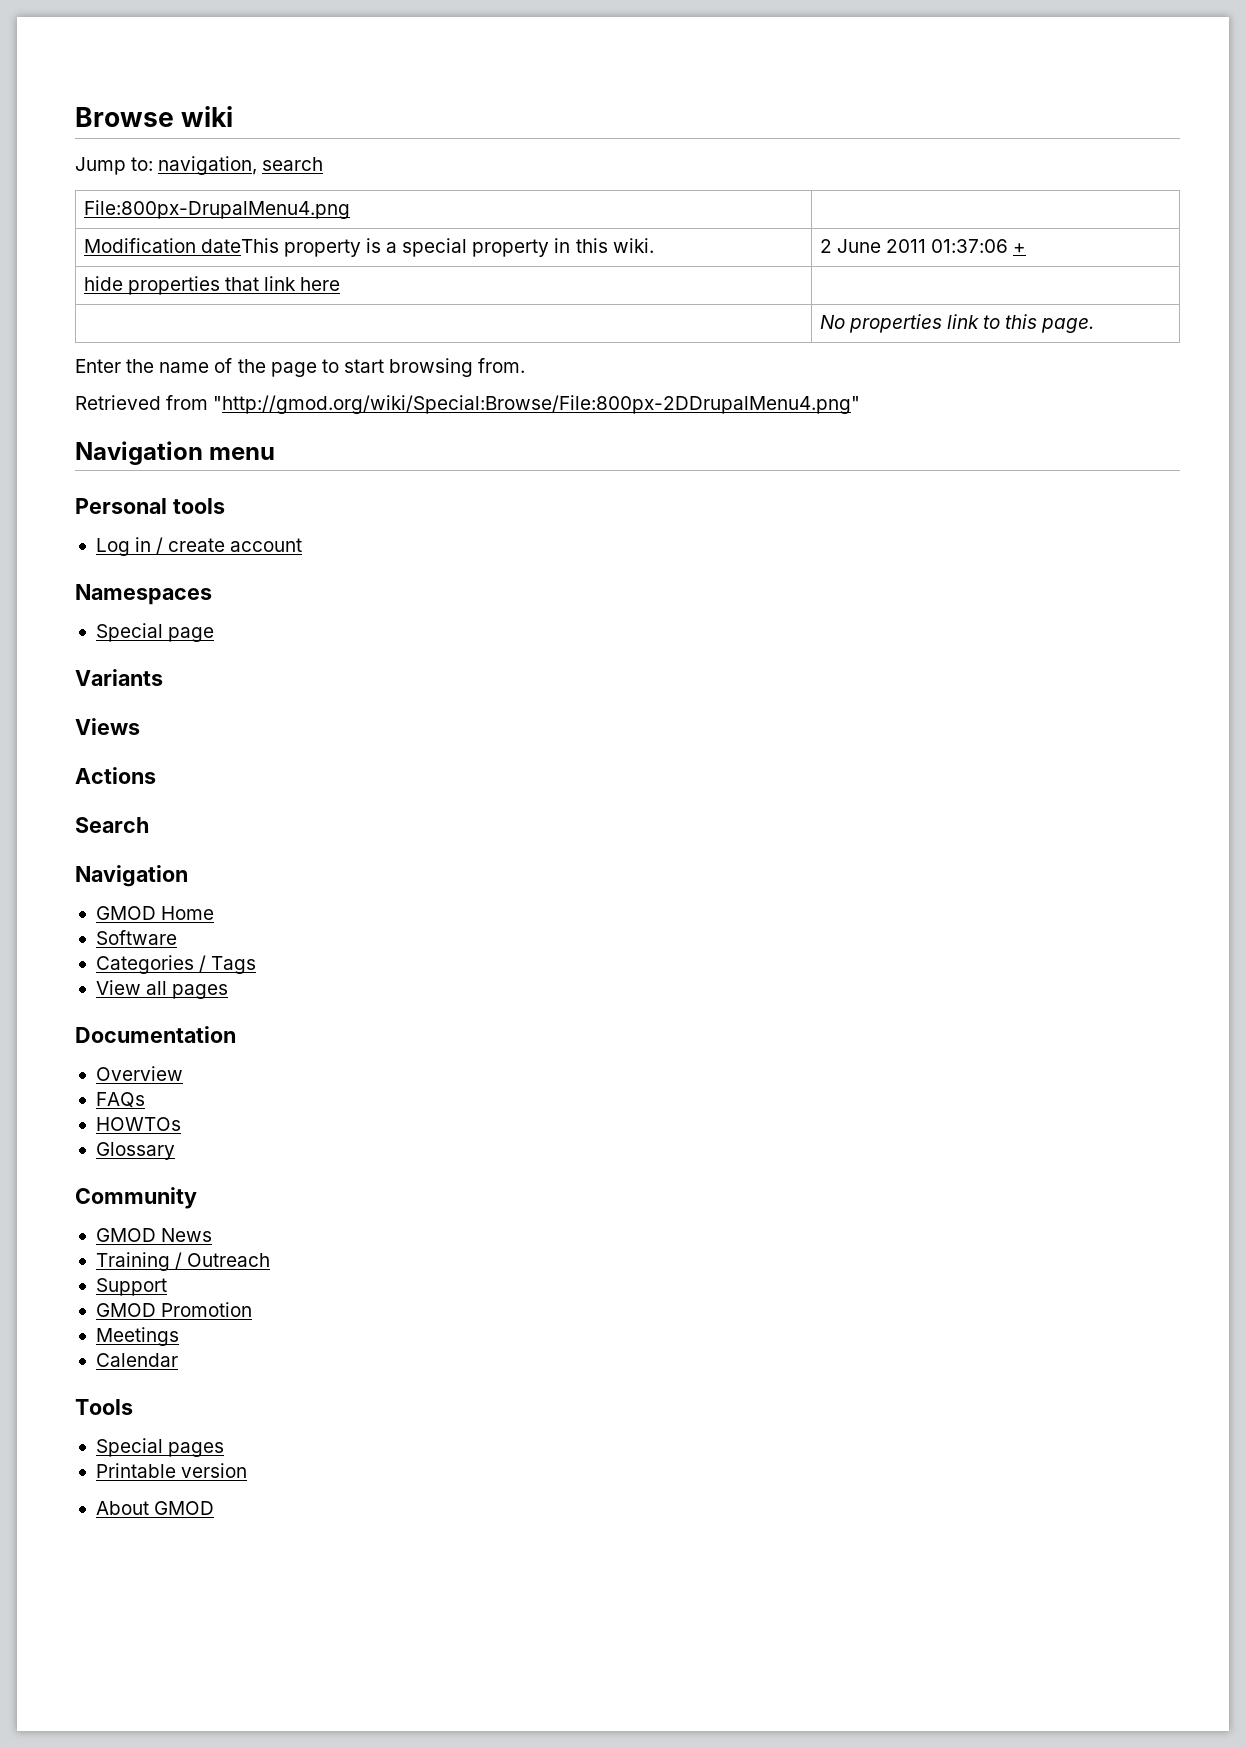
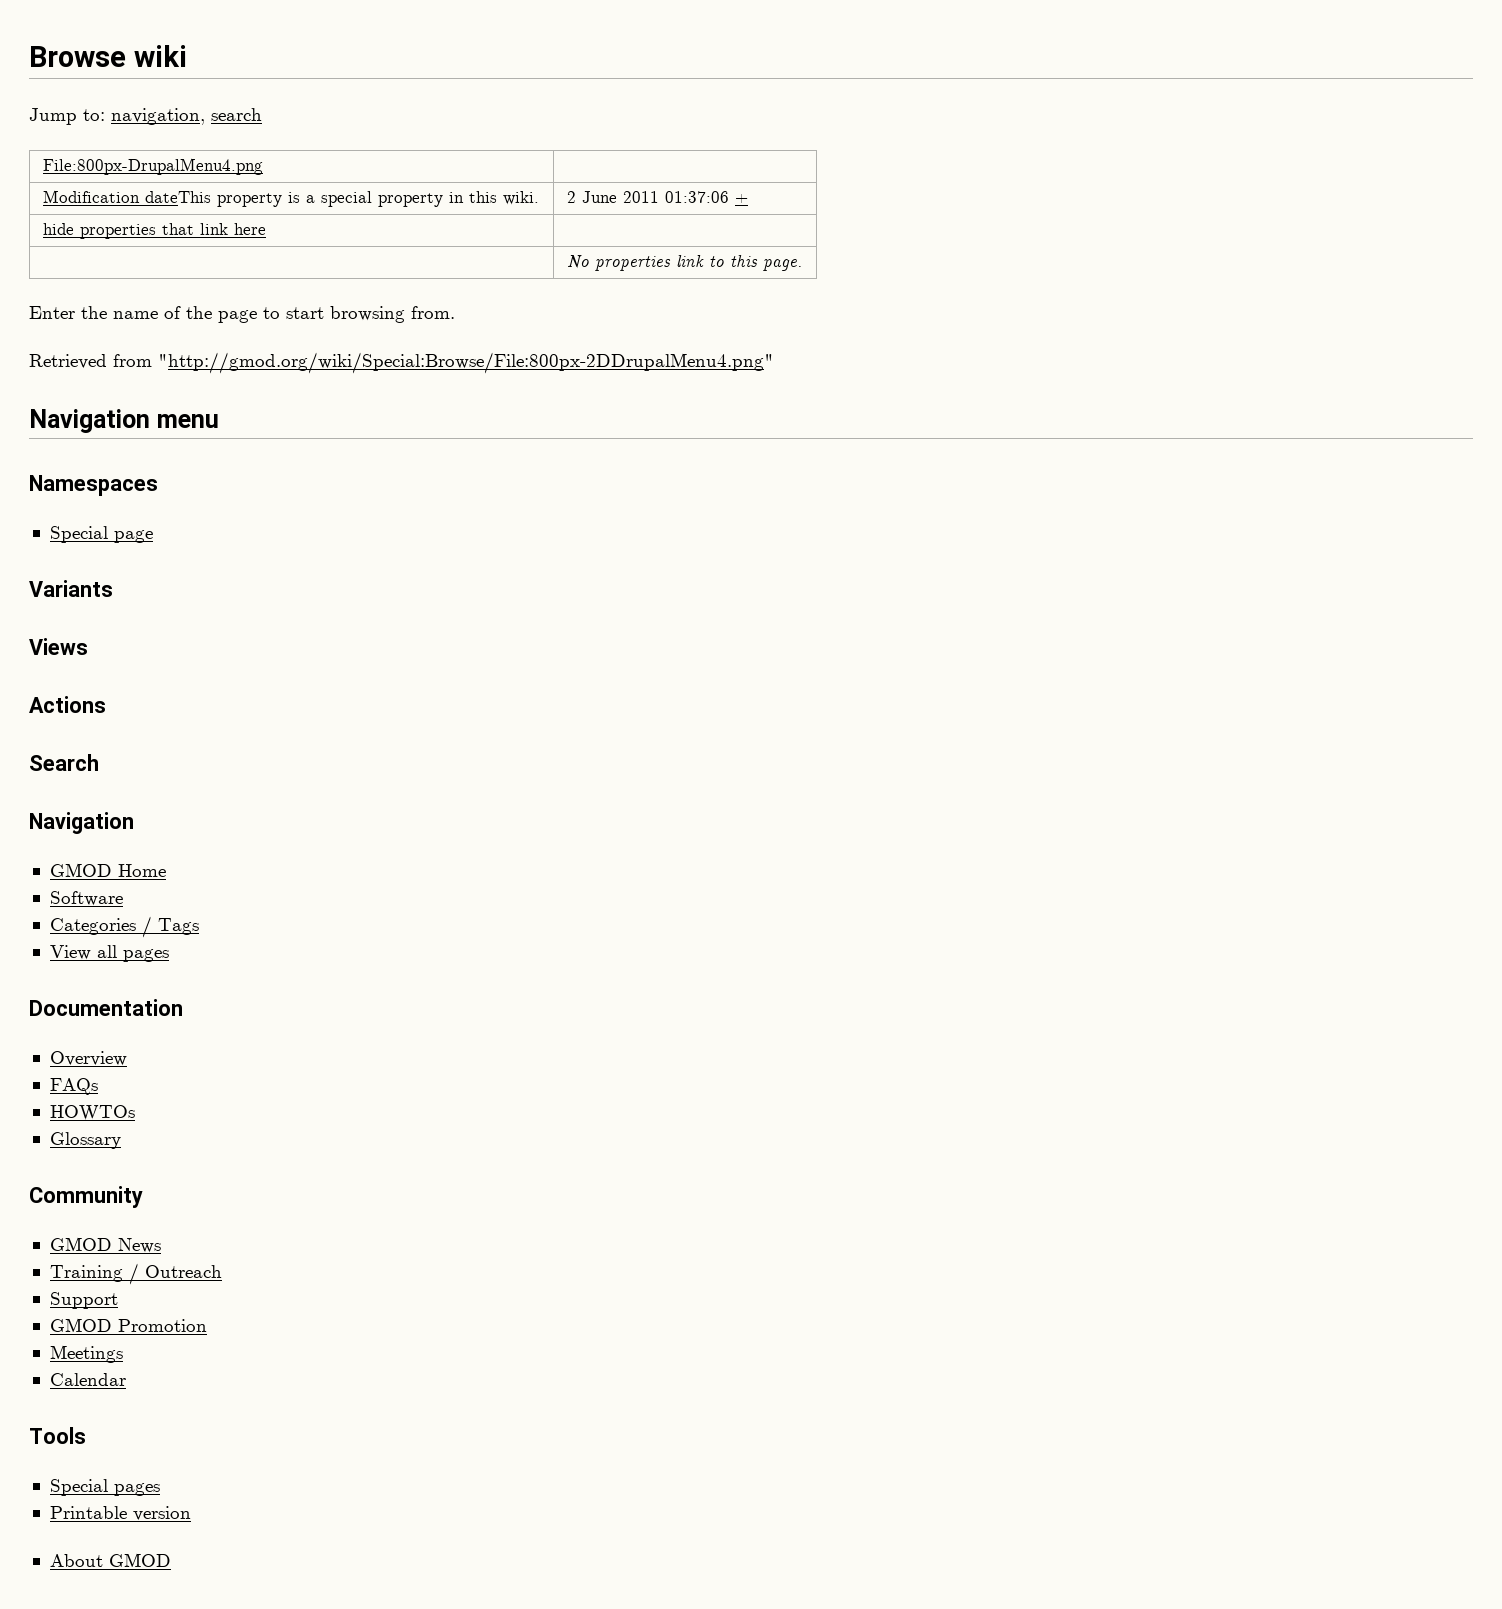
[75,498,225,514] [95,537,303,556] // Personal tools // Log in / create account -> (219, 421) none

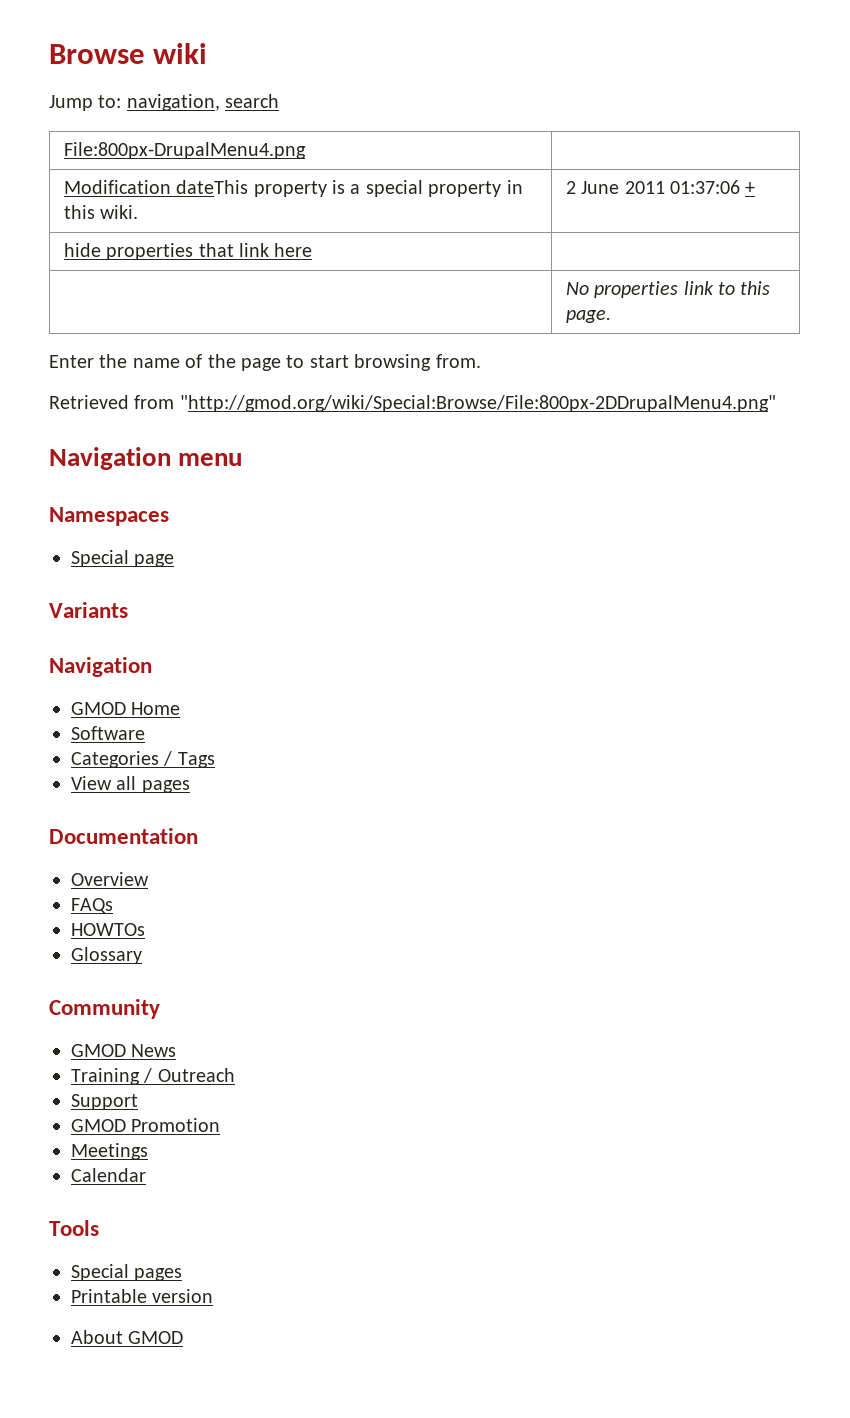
[29,638,88,655] [29,696,106,713] [29,754,99,771] // Views // Actions // Search -> (128, 610) none

